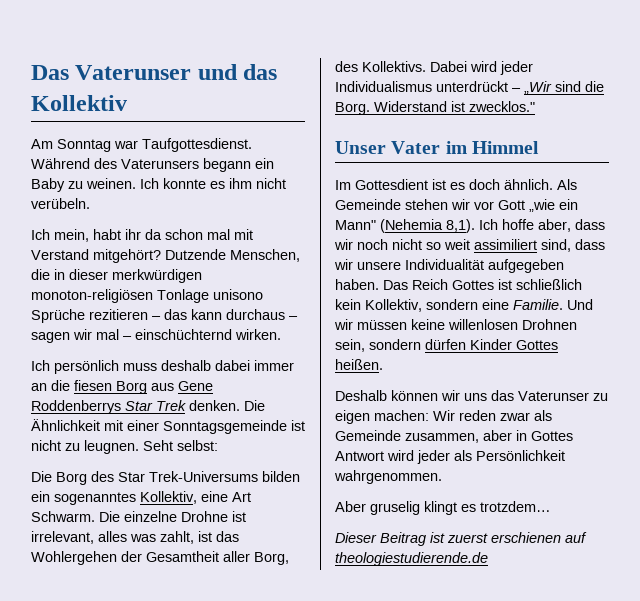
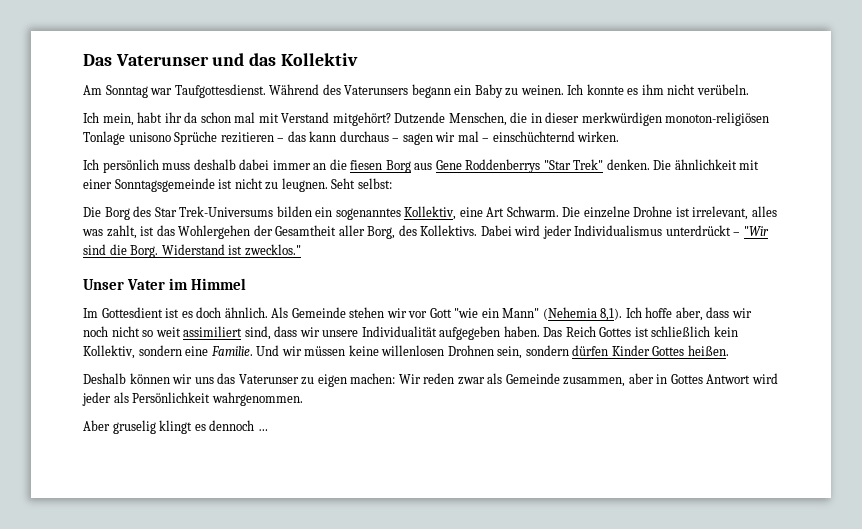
[125,400,186,411] Star Trek -> [543,159,604,170] "Star Trek"
[31,419,100,431] Ähnlichkeit -> [674,159,737,170] ähnlichkeit
[524,81,552,94] „Wir -> [743,226,769,236] "Wir
[529,199,555,212] „wie -> [454,308,479,318] "wie
[480,501,551,512] [335,532,587,546] [335,552,488,566] trotzdem… // Dieser Beitrag ist zuerst erschienen auf theologiestudierende.de -> [209,420,268,431] dennoch …

